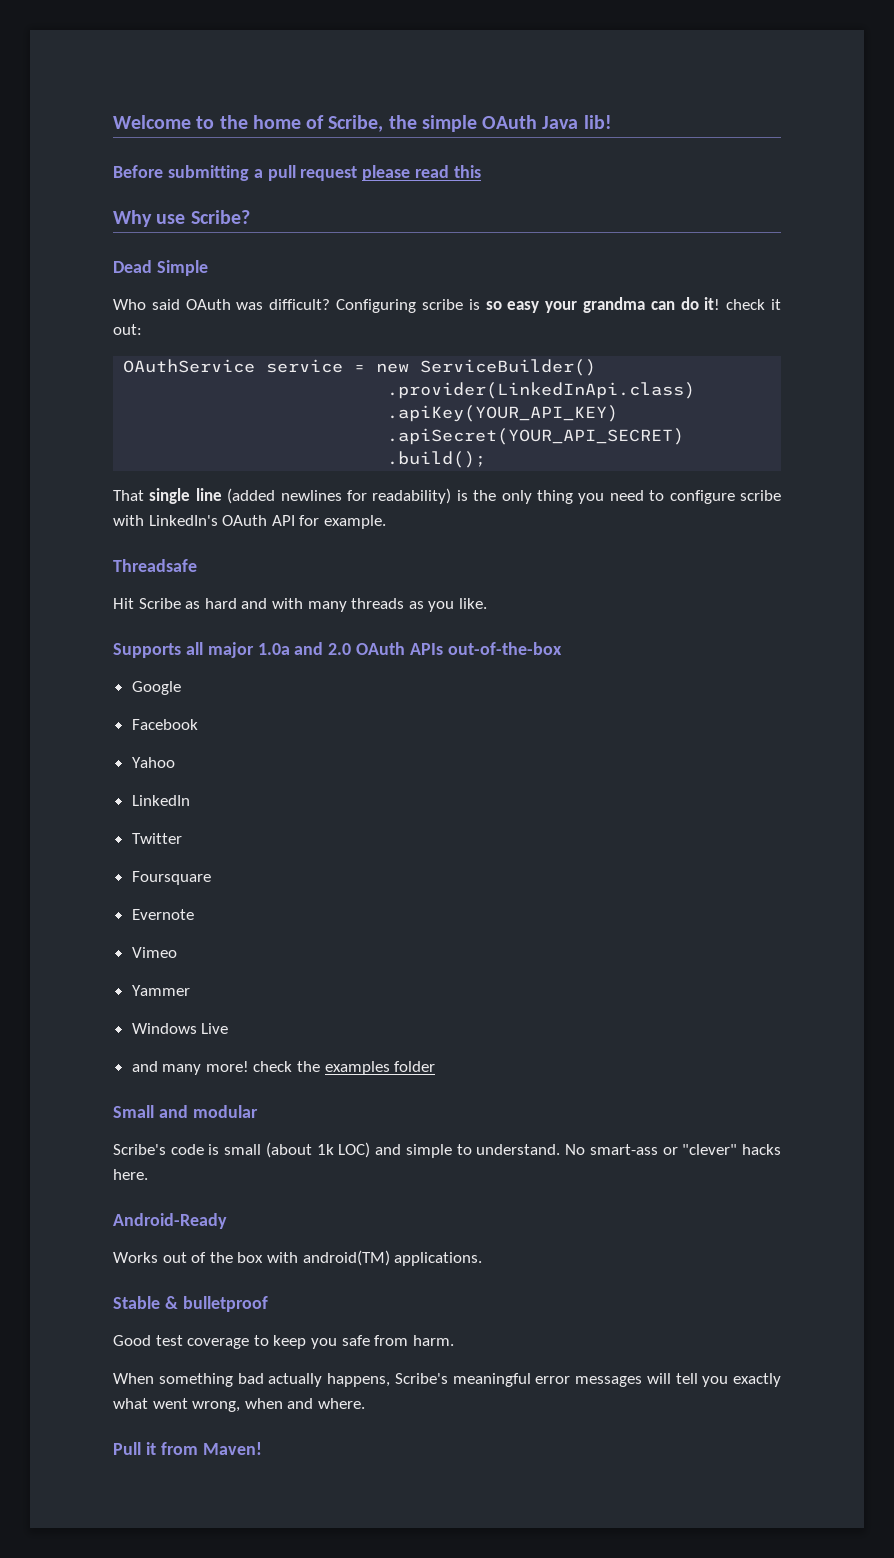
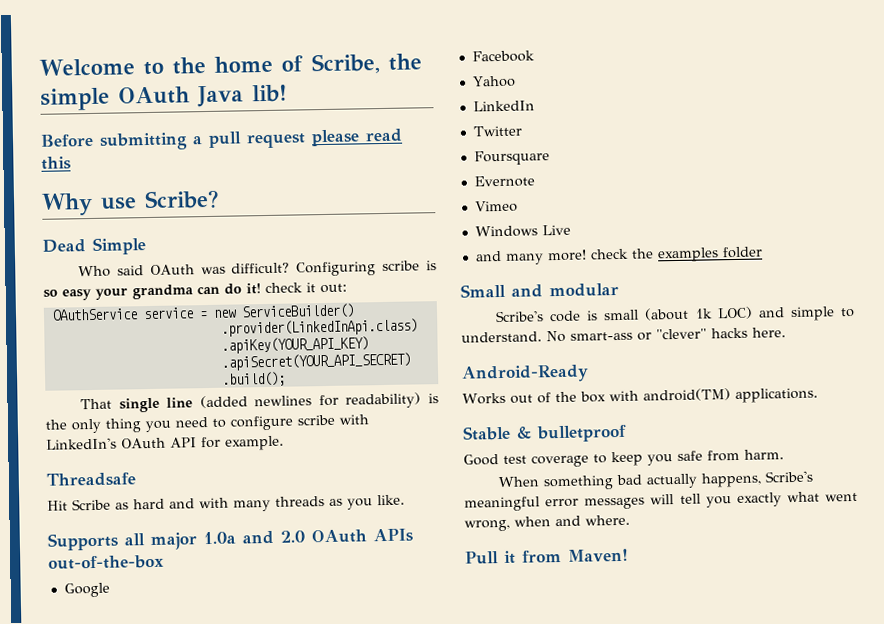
[131,985,190,996] // Yammer -> (518, 206) none

